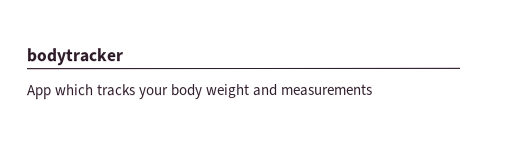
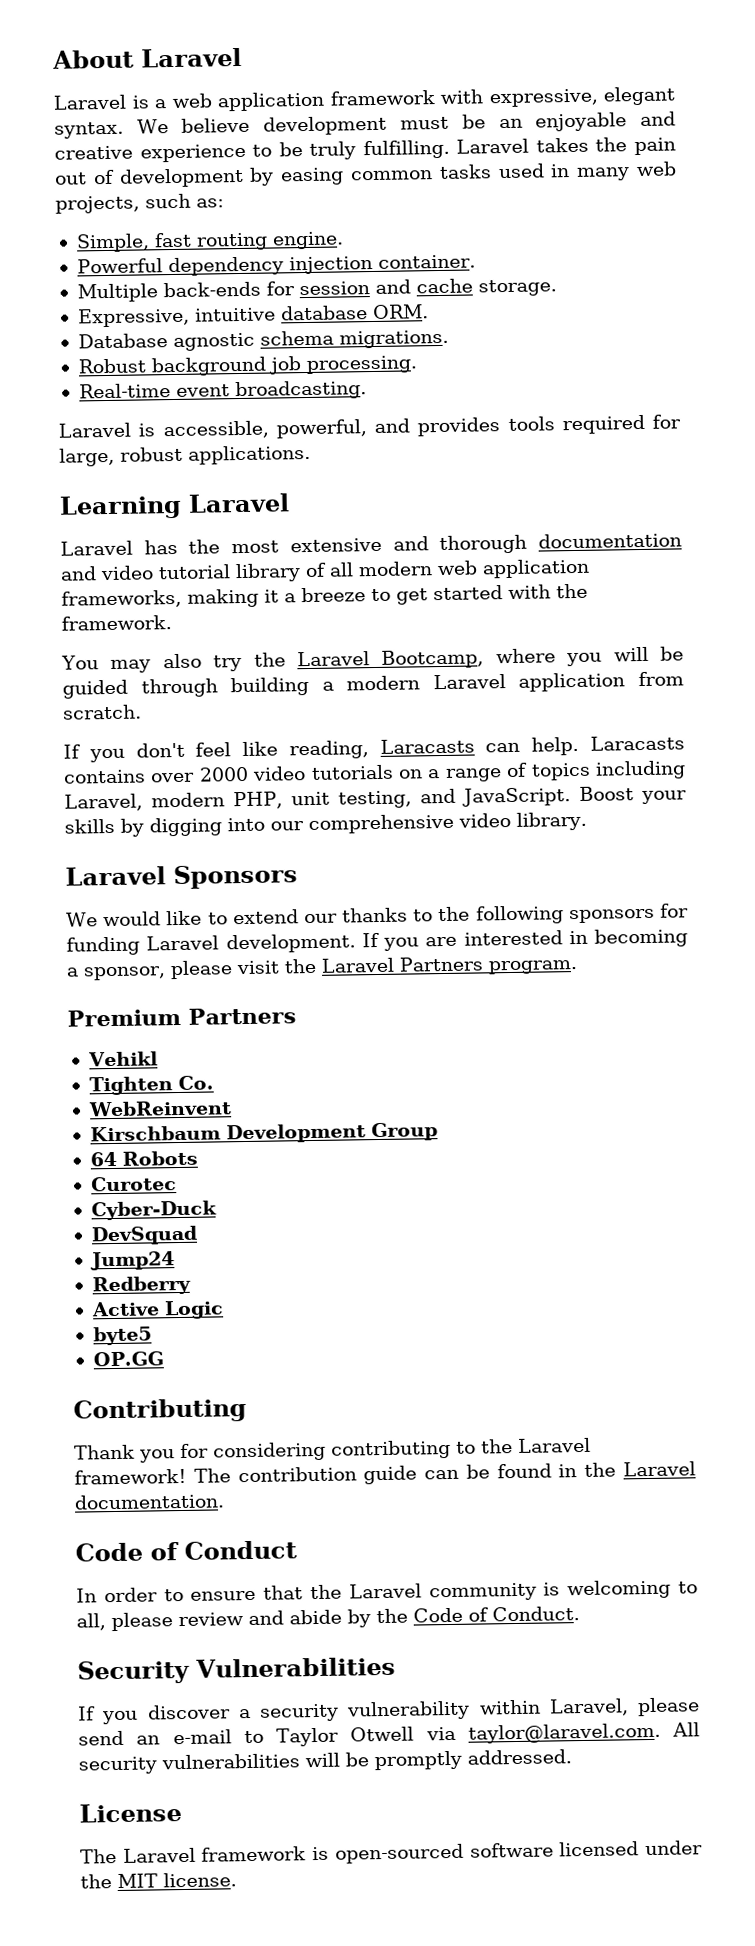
[26,48,123,66] [27,83,374,100] bodytracker // App which tracks your body weight and measurements -> [52,47,242,69] [53,86,675,112] [54,111,676,139] [54,137,676,163] [54,161,677,188] [55,193,224,214] [75,231,344,253] [76,254,476,277] [76,278,557,303] [77,304,429,328] [77,329,449,352] [77,355,417,377] [78,380,367,401] [58,414,681,440] [59,444,311,467] [59,493,290,520] [60,532,682,556] [60,558,590,583] [61,583,588,609] [61,615,172,631] [61,646,684,673] [62,671,684,699] [62,704,142,720] [63,735,685,763] [63,760,686,784] [64,786,687,812] [64,811,587,837] [65,864,298,890] [66,903,689,927] [66,928,688,956] [66,956,578,981] [67,1007,296,1027] [87,1051,158,1067] [88,1075,214,1096] [87,1100,232,1117] [89,1122,438,1144] [89,1150,198,1167] [90,1176,177,1192] [90,1200,217,1221] [90,1225,198,1246] [89,1251,175,1271] [91,1275,191,1296] [90,1300,224,1320] [92,1326,152,1346] [92,1351,164,1367] [73,1398,247,1424] [74,1437,591,1463] [74,1461,696,1485] [74,1493,225,1510] [75,1540,297,1562] [76,1579,698,1603] [76,1606,580,1632] [77,1656,396,1685] [77,1697,700,1725] [78,1722,700,1747] [78,1749,572,1775] [79,1803,182,1823] [80,1840,703,1864] [80,1872,237,1889] About Laravel // Laravel is a web application framework with expressive, elegant syntax. We believe development must be an enjoyable and creative experience to be truly fulfilling. Laravel takes the pain out of development by easing common tasks used in many web projects, such as: // Simple, fast routing engine. // Powerful dependency injection container. // Multiple back-ends for session and cache storage. // Expressive, intuitive database ORM. // Database agnostic schema migrations. // Robust background job processing. // Real-time event broadcasting. // Laravel is accessible, powerful, and provides tools required for large, robust applications. // Learning Laravel // Laravel has the most extensive and thorough documentation and video tutorial library of all modern web application frameworks, making it a breeze to get started with the framework. // You may also try the Laravel Bootcamp, where you will be guided through building a modern Laravel application from scratch. // If you don't feel like reading, Laracasts can help. Laracasts contains over 2000 video tutorials on a range of topics including Laravel, modern PHP, unit testing, and JavaScript. Boost your skills by digging into our comprehensive video library. // Laravel Sponsors // We would like to extend our thanks to the following sponsors for funding Laravel development. If you are interested in becoming a sponsor, please visit the Laravel Partners program. // Premium Partners // Vehikl // Tighten Co. // WebReinvent // Kirschbaum Development Group // 64 Robots // Curotec // Cyber-Duck // DevSquad // Jump24 // Redberry // Active Logic // byte5 // OP.GG // Contributing // Thank you for considering contributing to the Laravel framework! The contribution guide can be found in the Laravel documentation. // Code of Conduct // In order to ensure that the Laravel community is welcoming to all, please review and abide by the Code of Conduct. // Security Vulnerabilities // If you discover a security vulnerability within Laravel, please send an e-mail to Taylor Otwell via taylor@laravel.com. All security vulnerabilities will be promptly addressed. // License // The Laravel framework is open-sourced software licensed under the MIT license.

